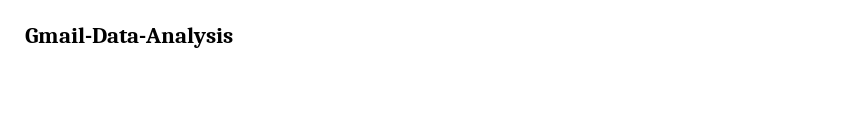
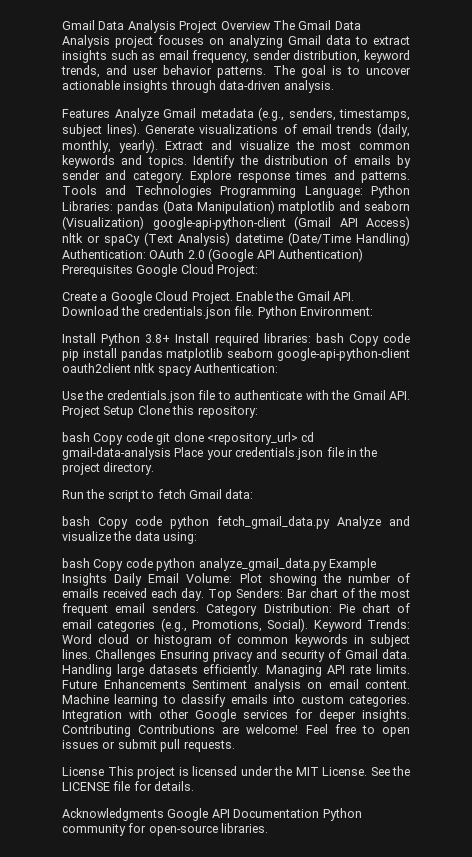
[25,27,233,48] Gmail-Data-Analysis -> [62,20,361,33] [62,35,410,48] [62,50,410,63] [61,65,411,78] [62,80,334,93] [62,107,410,121] [62,123,410,137] [62,139,411,153] [62,155,411,168] [62,170,410,183] [62,185,410,198] [62,200,410,214] [62,216,410,230] [62,232,410,246] [62,248,363,262] [62,264,259,277] [62,291,354,304] [62,306,373,319] [62,333,410,346] [62,348,410,361] [62,363,279,376] [62,390,411,403] [62,405,258,418] [62,432,315,445] [62,447,378,460] [62,462,155,475] [62,489,254,502] [62,516,410,529] [62,531,198,544] [62,558,376,571] [62,573,410,586] [62,588,410,601] [62,603,411,616] [62,618,410,632] [62,634,410,647] [62,649,410,662] [62,664,411,677] [62,679,410,692] [62,694,410,707] [62,709,410,722] [62,724,411,737] [62,739,235,752] [62,766,410,779] [62,781,195,791] [62,808,362,821] [62,823,269,836] Gmail Data Analysis Project Overview The Gmail Data Analysis project focuses on analyzing Gmail data to extract insights such as email frequency, sender distribution, keyword trends, and user behavior patterns. The goal is to uncover actionable insights through data-driven analysis. // Features Analyze Gmail metadata (e.g., senders, timestamps, subject lines). Generate visualizations of email trends (daily, monthly, yearly). Extract and visualize the most common keywords and topics. Identify the distribution of emails by sender and category. Explore response times and patterns. Tools and Technologies Programming Language: Python Libraries: pandas (Data Manipulation) matplotlib and seaborn (Visualization) google-api-python-client (Gmail API Access) nltk or spaCy (Text Analysis) datetime (Date/Time Handling) Authentication: OAuth 2.0 (Google API Authentication) Prerequisites Google Cloud Project: // Create a Google Cloud Project. Enable the Gmail API. Download the credentials.json file. Python Environment: // Install Python 3.8+ Install required libraries: bash Copy code pip install pandas matplotlib seaborn google-api-python-client oauth2client nltk spacy Authentication: // Use the credentials.json file to authenticate with the Gmail API. Project Setup Clone this repository: // bash Copy code git clone <repository_url> cd gmail-data-analysis Place your credentials.json file in the project directory. // Run the script to fetch Gmail data: // bash Copy code python fetch_gmail_data.py Analyze and visualize the data using: // bash Copy code python analyze_gmail_data.py Example Insights Daily Email Volume: Plot showing the number of emails received each day. Top Senders: Bar chart of the most frequent email senders. Category Distribution: Pie chart of email categories (e.g., Promotions, Social). Keyword Trends: Word cloud or histogram of common keywords in subject lines. Challenges Ensuring privacy and security of Gmail data. Handling large datasets efficiently. Managing API rate limits. Future Enhancements Sentiment analysis on email content. Machine learning to classify emails into custom categories. Integration with other Google services for deeper insights. Contributing Contributions are welcome! Feel free to open issues or submit pull requests. // License This project is licensed under the MIT License. See the LICENSE file for details. // Acknowledgments Google API Documentation Python community for open-source libraries.

